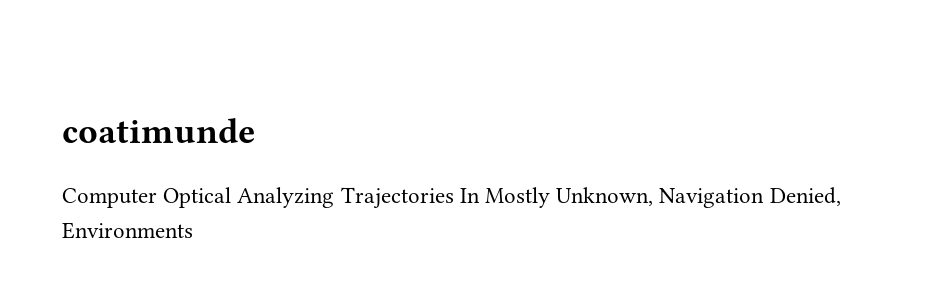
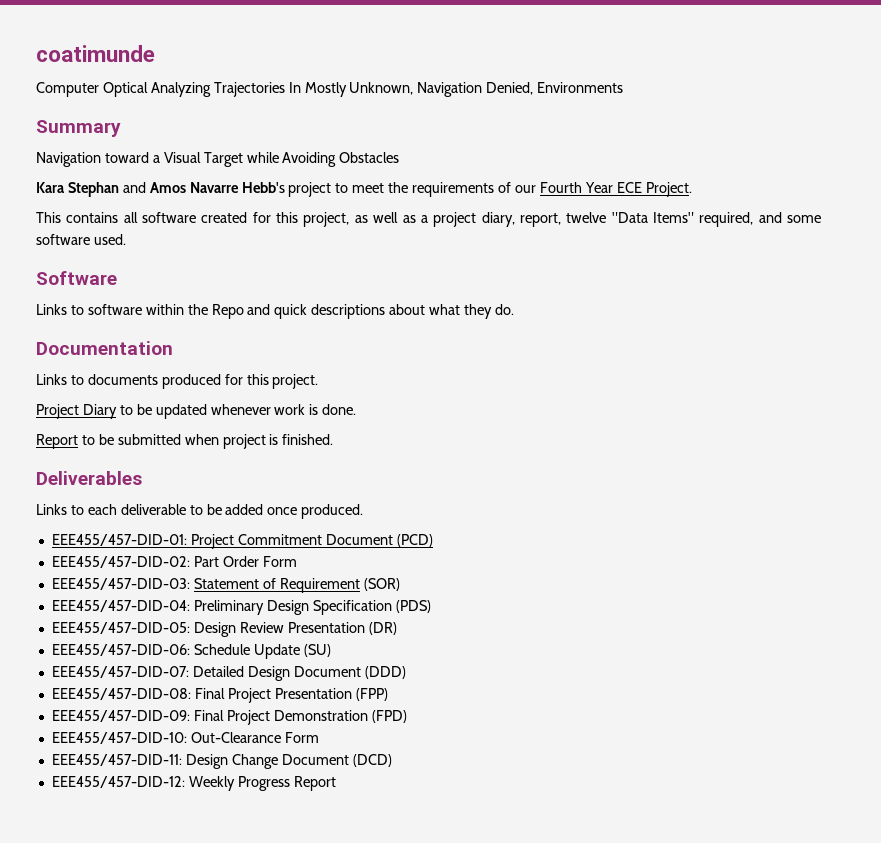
(193, 230) none -> [36,120,121,137] [36,152,400,167] [36,182,692,197] [36,212,822,227] [36,234,126,245] [36,271,117,285] [36,304,514,319] [36,341,173,355] [36,374,319,389] [36,404,357,419] [36,434,334,449] [36,471,142,485] [36,504,364,519] [51,534,433,549] [51,556,297,568] [51,578,400,593] [51,600,431,615] [51,622,397,637] [51,644,331,659] [51,666,406,681] [51,688,388,703] [51,710,407,725] [51,732,319,744] [51,754,392,769] [51,776,336,791] // Summary // Navigation toward a Visual Target while Avoiding Obstacles // Kara Stephan and Amos Navarre Hebb's project to meet the requirements of our Fourth Year ECE Project. // This contains all software created for this project, as well as a project diary, report, twelve "Data Items" required, and some software used. // Software // Links to software within the Repo and quick descriptions about what they do. // Documentation // Links to documents produced for this project. // Project Diary to be updated whenever work is done. // Report to be submitted when project is finished. // Deliverables // Links to each deliverable to be added once produced. // EEE455/457-DID-01: Project Commitment Document (PCD) // EEE455/457-DID-02: Part Order Form // EEE455/457-DID-03: Statement of Requirement (SOR) // EEE455/457-DID-04: Preliminary Design Specification (PDS) // EEE455/457-DID-05: Design Review Presentation (DR) // EEE455/457-DID-06: Schedule Update (SU) // EEE455/457-DID-07: Detailed Design Document (DDD) // EEE455/457-DID-08: Final Project Presentation (FPP) // EEE455/457-DID-09: Final Project Demonstration (FPD) // EEE455/457-DID-10: Out-Clearance Form // EEE455/457-DID-11: Design Change Document (DCD) // EEE455/457-DID-12: Weekly Progress Report

